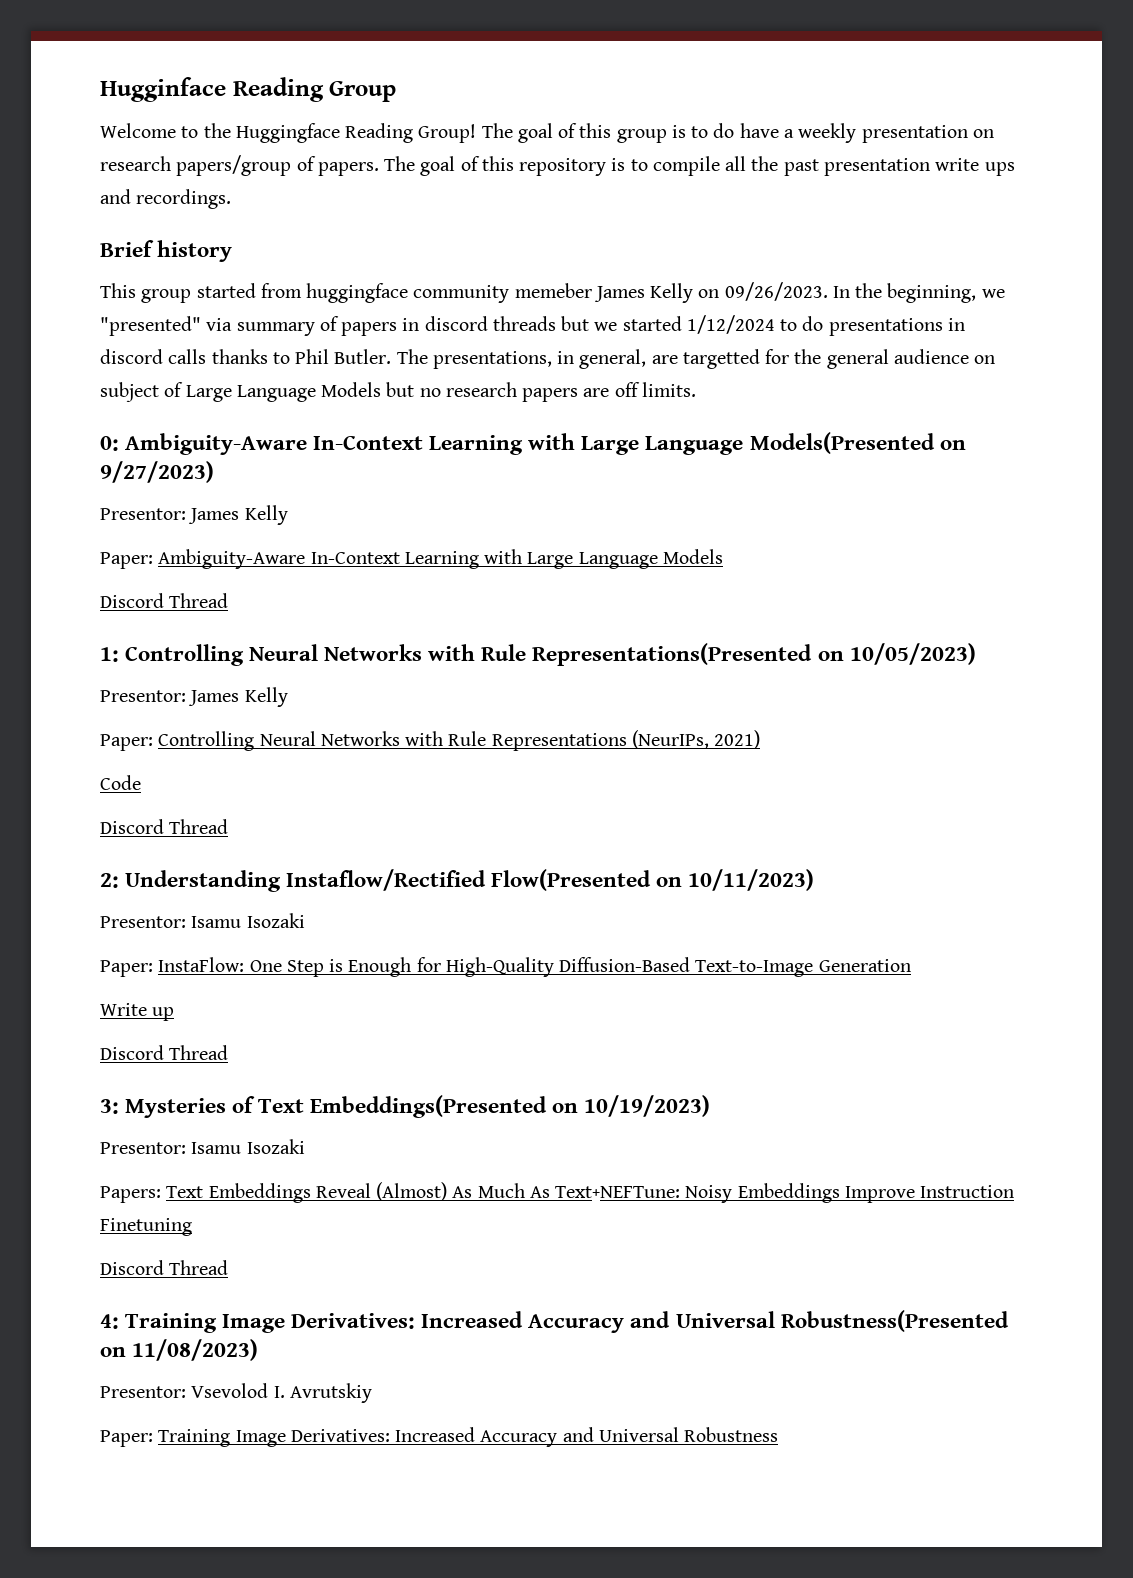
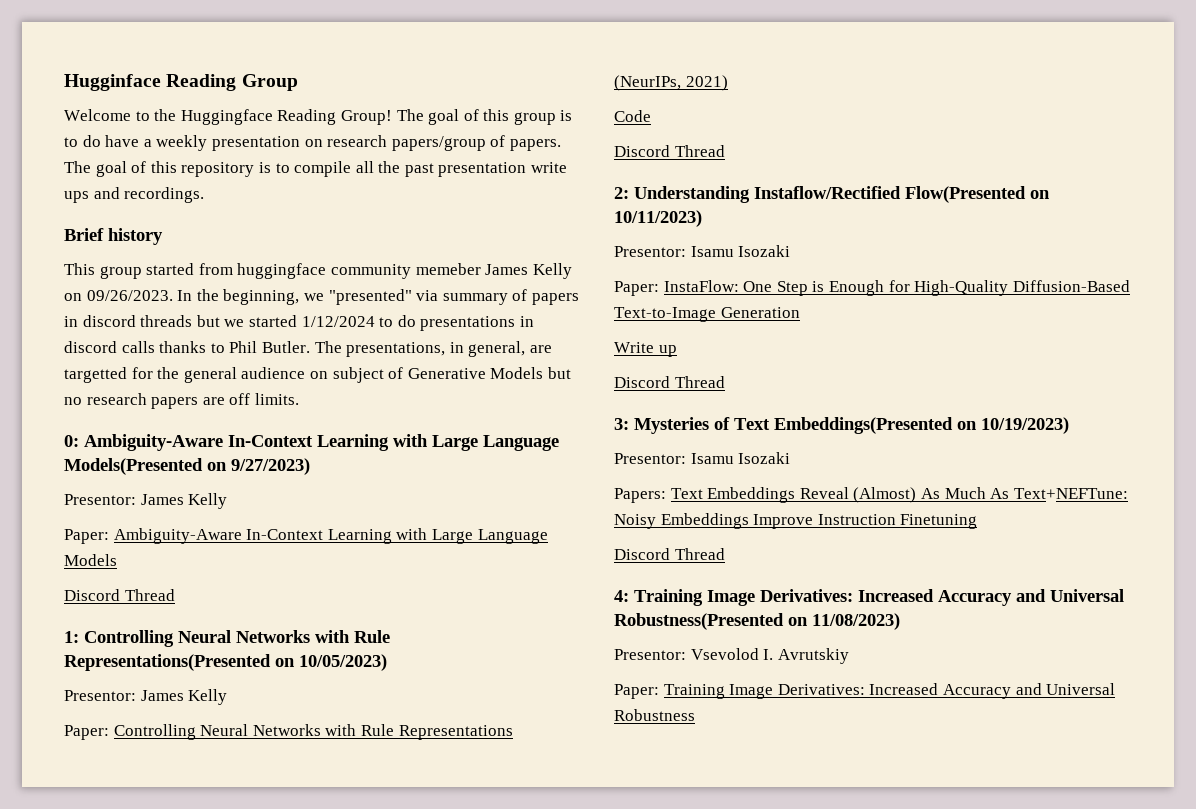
[185,385,316,402] Large Language -> [407,368,486,379] Generative

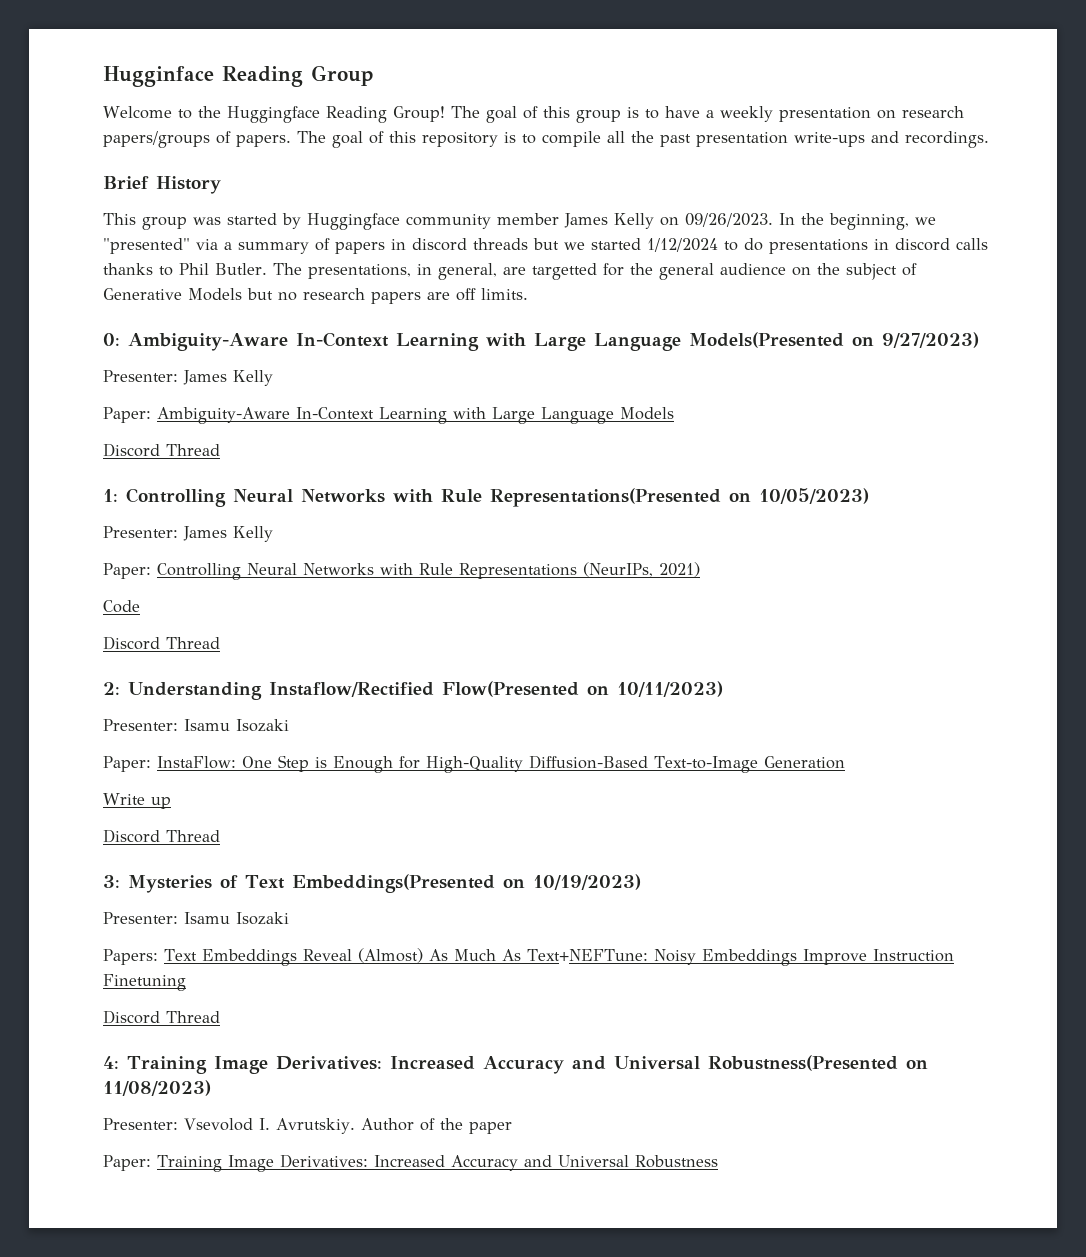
[82,135,101,147] do -> (659, 114) none
[391,136,486,151] papers/group -> [103,131,210,148] papers/groups
[531,162,568,173] [64,191,89,203] write ups -> [794,132,865,147] write-ups
[108,228,163,245] history -> [156,176,221,194] History
[146,263,481,279] started from huggingface community memeber -> [193,213,559,230] was started by Huggingface community member
(439, 295) none -> [224,242,232,250] a
(328, 375) none -> [816,263,840,275] the
[64,494,136,505] Presentor: -> [103,370,178,382] Presenter:
[64,690,136,701] Presentor: -> [103,526,178,538] Presenter:
[614,246,686,257] Presentor: -> [103,719,178,731] Presenter:
[614,453,686,464] Presentor: -> [103,912,178,924] Presenter:
[614,649,686,660] Presentor: -> [103,1118,178,1130] Presenter:
[777,648,849,664] Avrutskiy -> [275,1118,512,1134] Avrutskiy. Author of the paper

